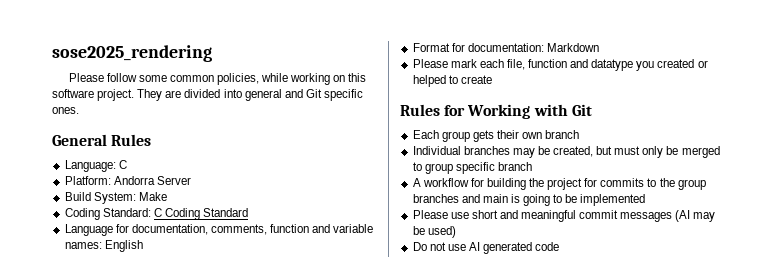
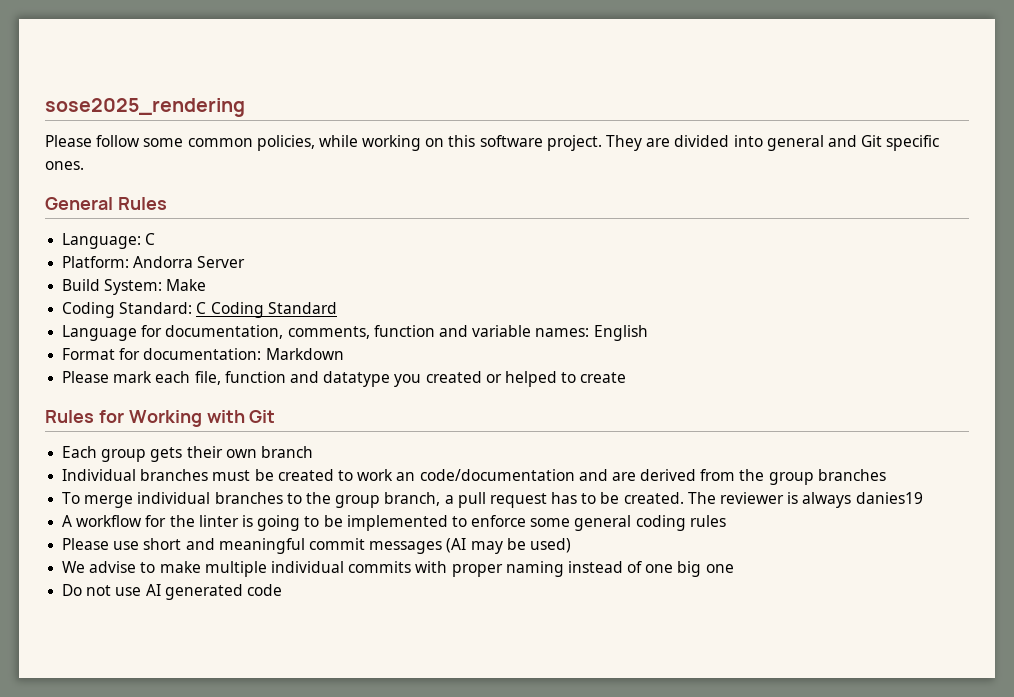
[512,146,720,158] [412,162,532,174] [412,178,706,190] [412,194,508,203] may be created, but must only be merged to group specific branch // A workflow for building the project for commits to the group branches and main -> [212,469,886,485] [62,492,923,508] [62,515,239,527] must be created to work an code/documentation and are derived from the group branches // To merge individual branches to the group branch, a pull request has to be created. The reviewer is always danies19 // A workflow for the linter
(646, 200) none -> [451,515,726,531] to enforce some general coding rules
(456, 232) none -> [62,561,734,577] // We advise to make multiple individual commits with proper naming instead of one big one

